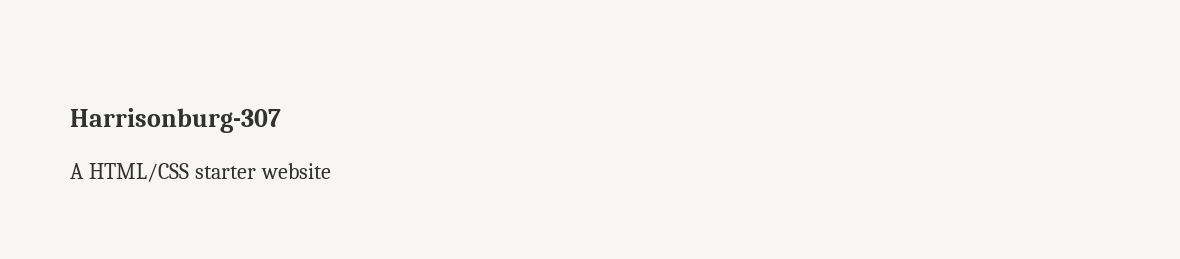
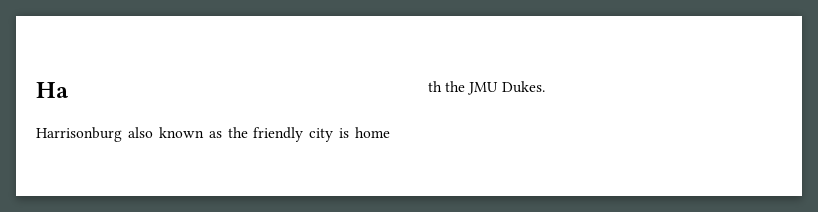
[70,108,281,133] [70,163,331,182] Harrisonburg-307 // A HTML/CSS starter website -> [36,82,69,98] [36,127,390,142] [428,81,545,95] Ha // Harrisonburg also known as the friendly city is home th the JMU Dukes.

